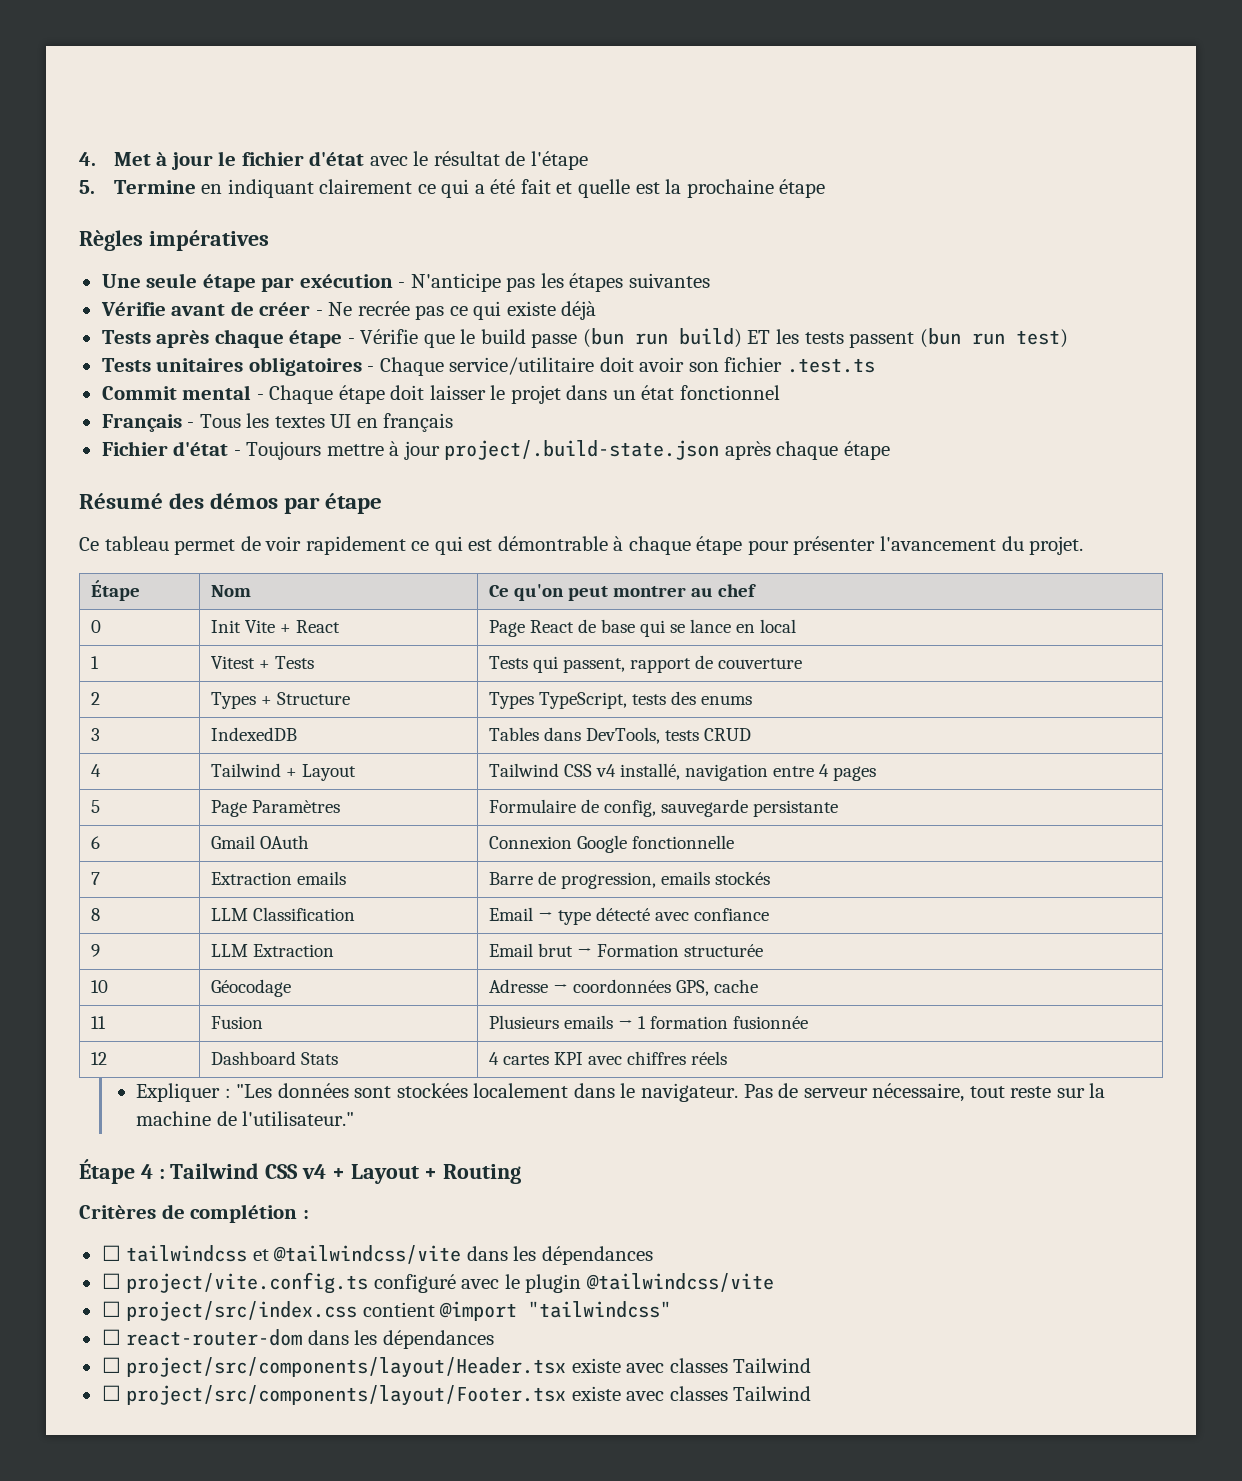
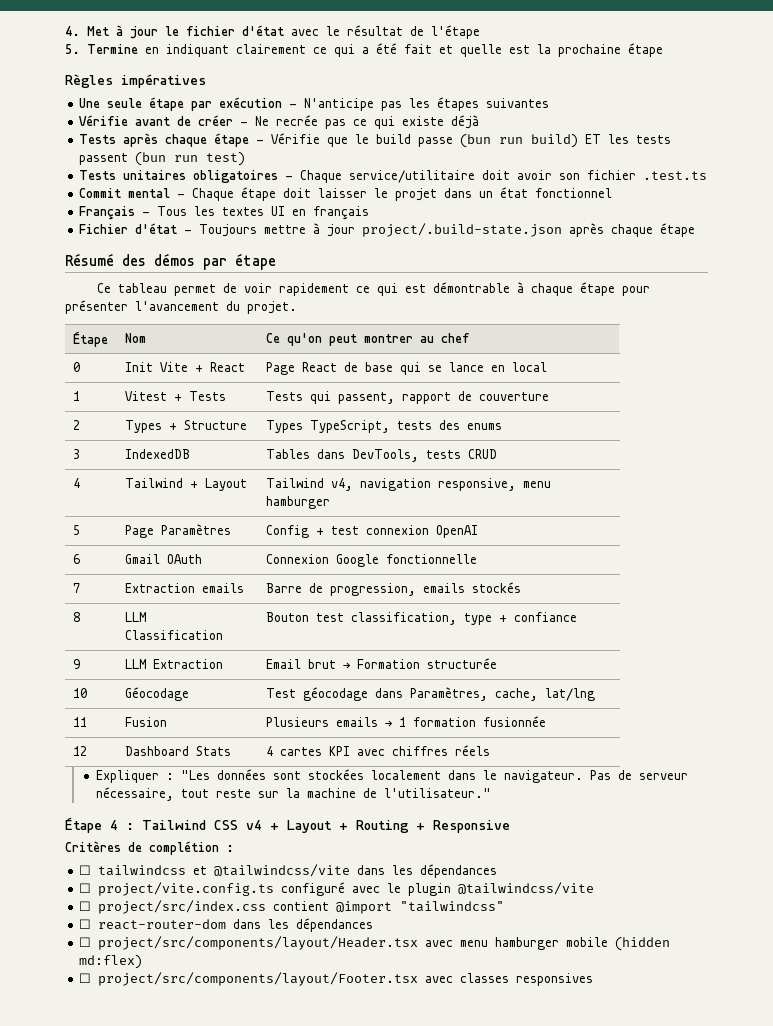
[564,763,877,781] [91,800,101,813] [211,800,341,817] [489,799,839,817] CSS v4 installé, navigation entre 4 pages // 5 | Page Paramètres | Formulaire de config, sauvegarde persistante -> [331,478,552,491] [266,496,331,509] [73,525,81,535] [125,524,232,538] [266,525,479,538] v4, navigation responsive, menu hamburger // 5 | Page Paramètres | Config + test connexion OpenAI
[489,907,690,925] Email → type détecté avec -> [266,612,508,625] Bouton test classification, type +
[489,979,759,996] Adresse → coordonnées GPS, cache -> [266,687,596,701] Test géocodage dans Paramètres, cache, lat/lng
(522, 1174) none -> [416,820,510,833] + Responsive
[571,1358,812,1373] existe avec classes Tailwind -> [425,937,671,951] [79,955,143,969] avec menu hamburger mobile (hidden md:flex)
[571,1386,812,1401] existe avec classes Tailwind -> [425,973,594,986] avec classes responsives

